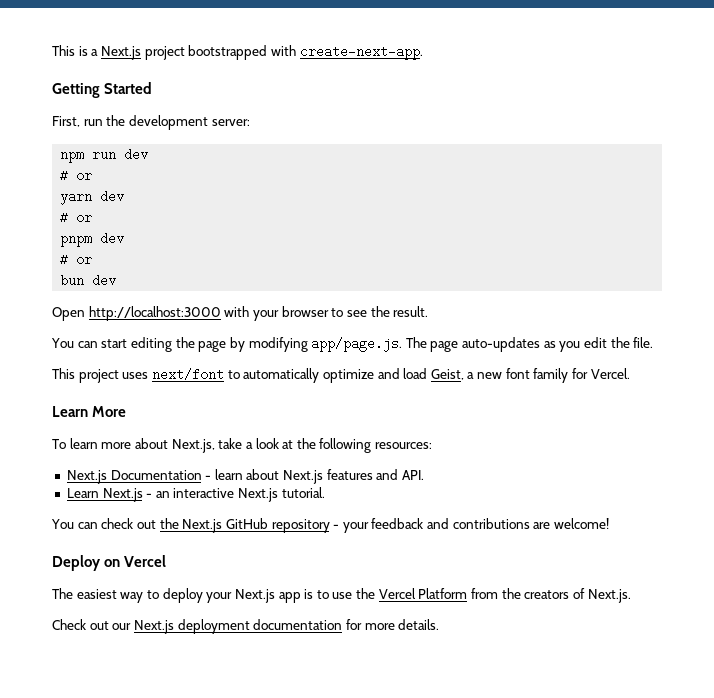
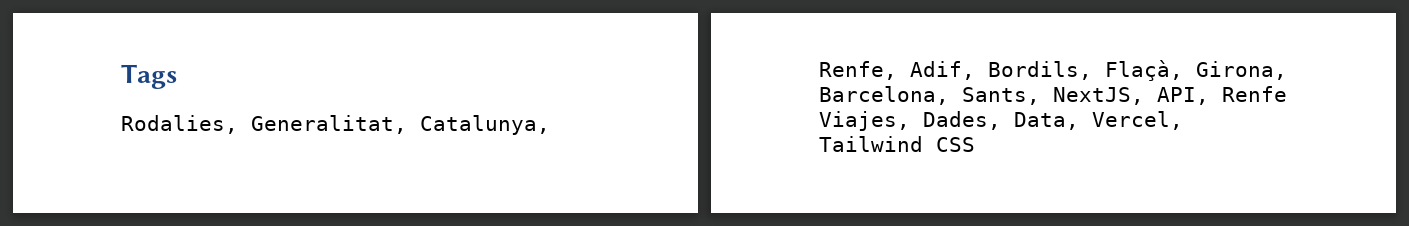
[52,45,423,60] [52,82,153,98] [52,115,250,130] [60,148,149,163] [60,169,93,182] [60,190,125,205] [60,211,93,224] [60,232,125,247] [60,253,93,266] [60,274,117,287] [52,306,429,321] [51,337,654,352] [52,368,630,383] [52,406,127,417] [52,438,433,453] [66,469,425,484] [66,487,325,502] [51,518,610,533] [52,555,167,571] [52,588,631,603] [52,619,440,634] This is a Next.js project bootstrapped with create-next-app. // Getting Started // First, run the development server: // npm run dev // # or // yarn dev // # or // pnpm dev // # or // bun dev // Open http://localhost:3000 with your browser to see the result. // You can start editing the page by modifying app/page.js. The page auto-updates as you edit the file. // This project uses next/font to automatically optimize and load Geist, a new font family for Vercel. // Learn More // To learn more about Next.js, take a look at the following resources: // Next.js Documentation - learn about Next.js features and API. // Learn Next.js - an interactive Next.js tutorial. // You can check out the Next.js GitHub repository - your feedback and contributions are welcome! // Deploy on Vercel // The easiest way to deploy your Next.js app is to use the Vercel Platform from the creators of Next.js. // Check out our Next.js deployment documentation for more details. -> [121,64,177,89] [121,115,550,135] [819,60,1287,81] [819,86,1287,105] [819,111,1183,131] [819,136,975,152] Tags // Rodalies, Generalitat, Catalunya, Renfe, Adif, Bordils, Flaçà, Girona, Barcelona, Sants, NextJS, API, Renfe Viajes, Dades, Data, Vercel, Tailwind CSS

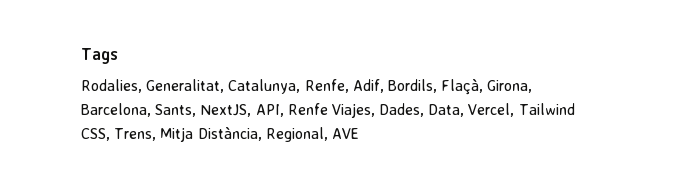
[936,137,975,152] CSS -> [81,126,359,142] CSS, Trens, Mitja Distància, Regional, AVE

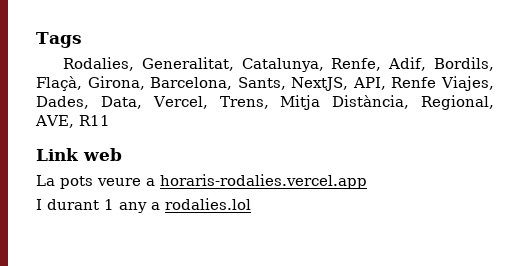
[518,103,575,115] [81,128,110,141] Tailwind CSS, -> (208, 102) none
[331,128,359,139] AVE -> [35,115,110,128] [36,148,122,161] [36,174,367,189] [36,198,251,213] AVE, R11 // Link web // La pots veure a horaris-rodalies.vercel.app // I durant 1 any a rodalies.lol

